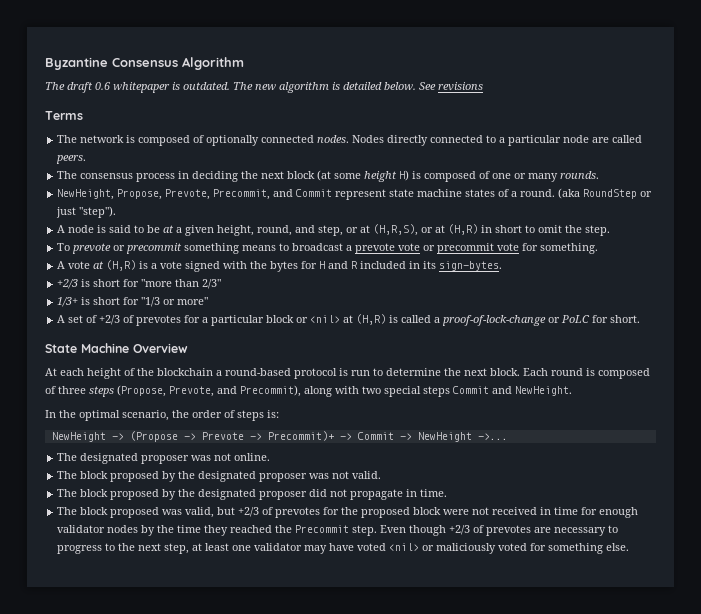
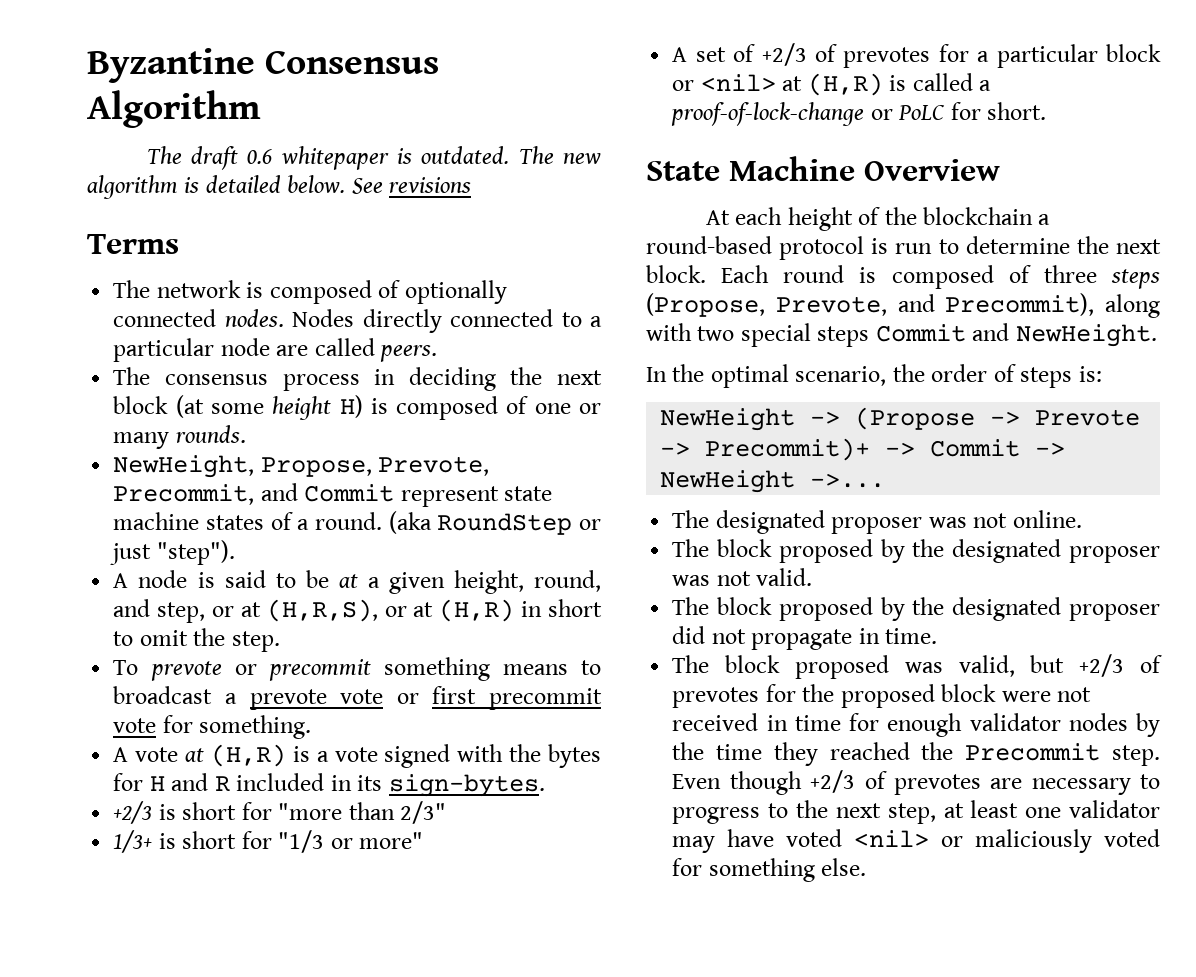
(436, 248) none -> [432,686,477,704] first

